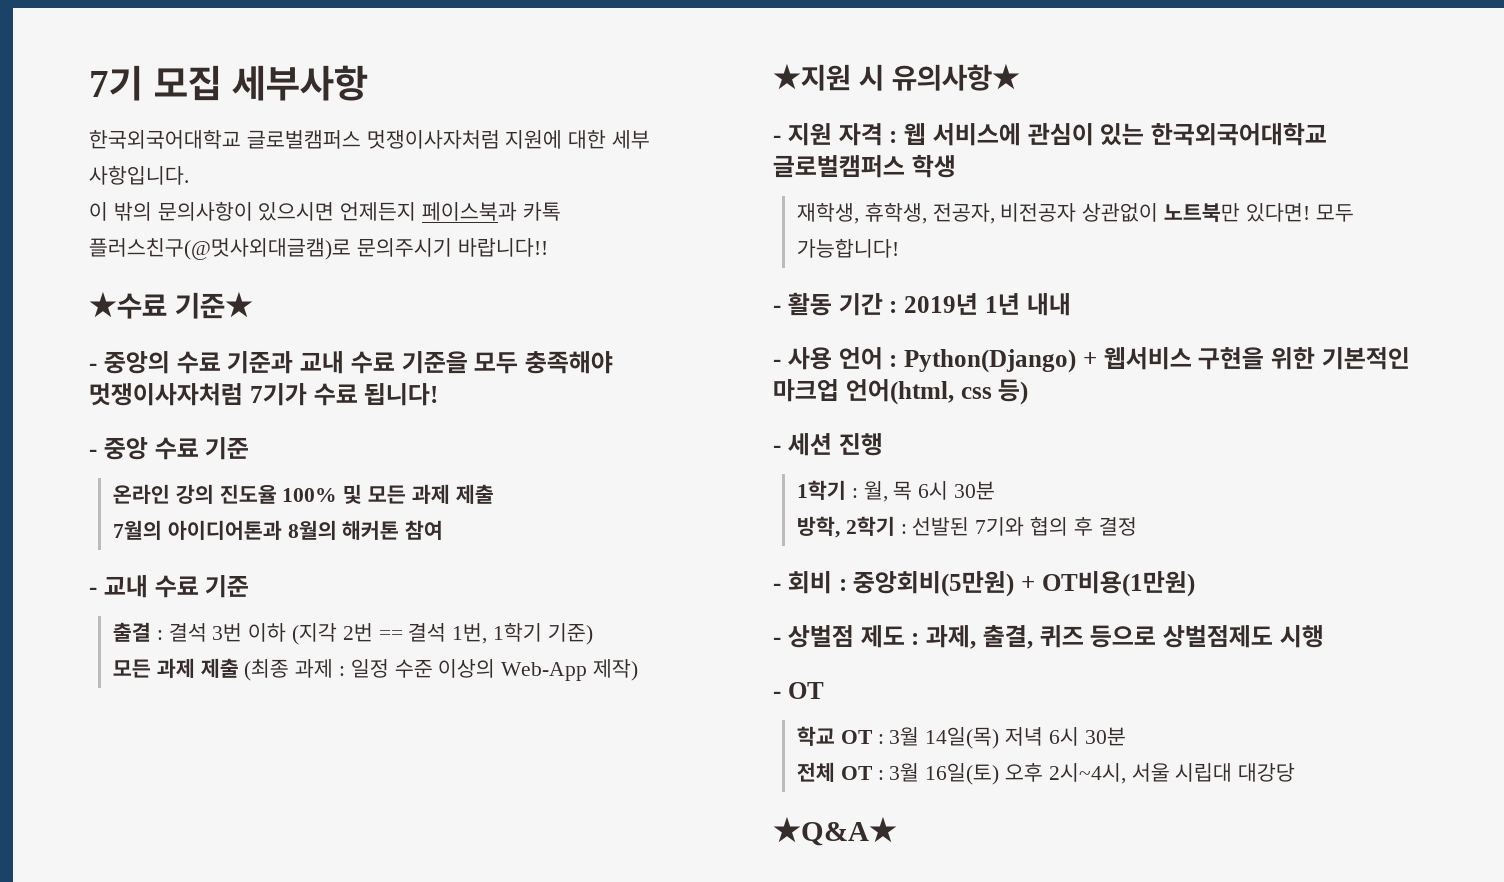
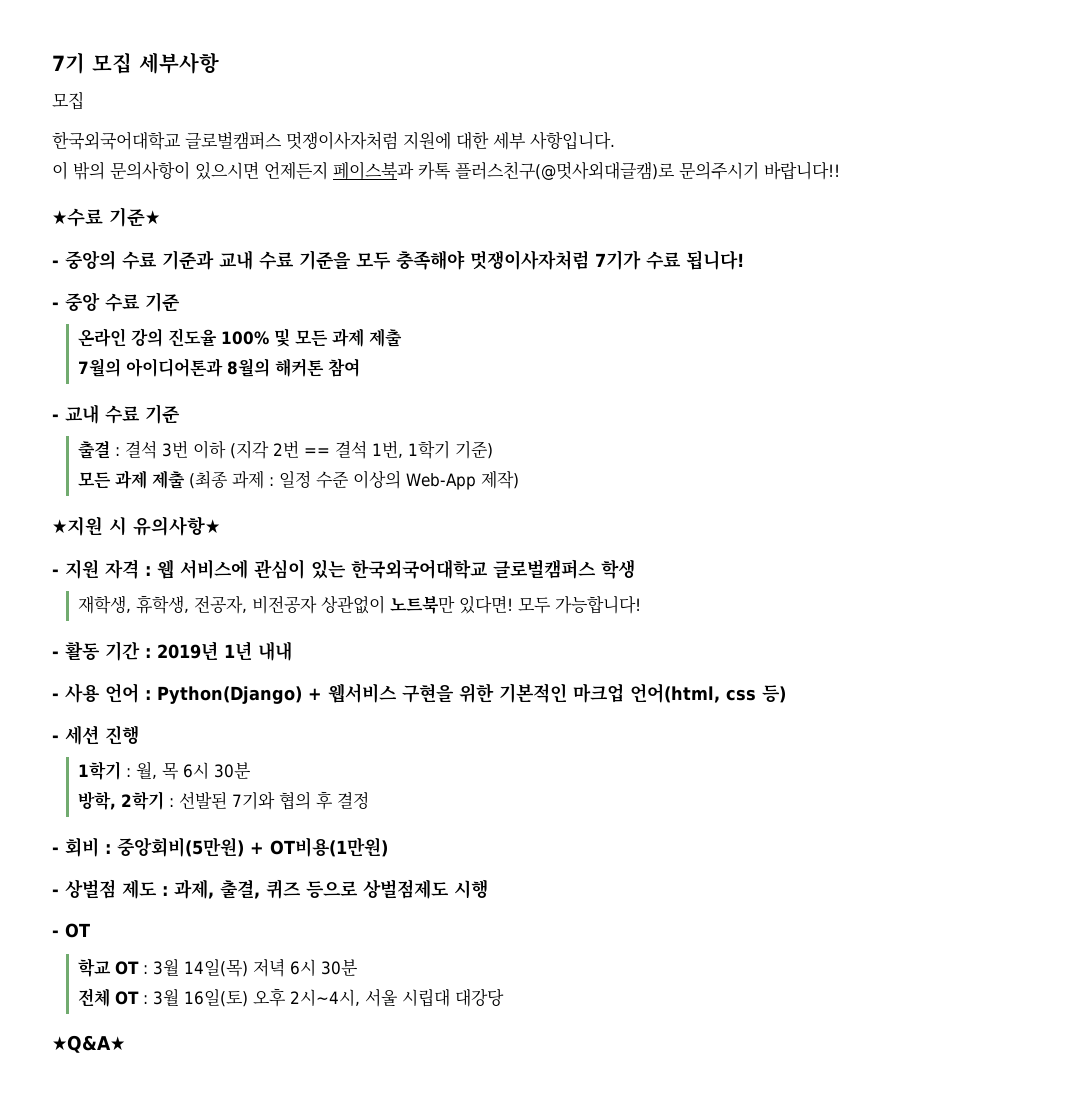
(369, 83) none -> [52,91,84,110] // 모집

